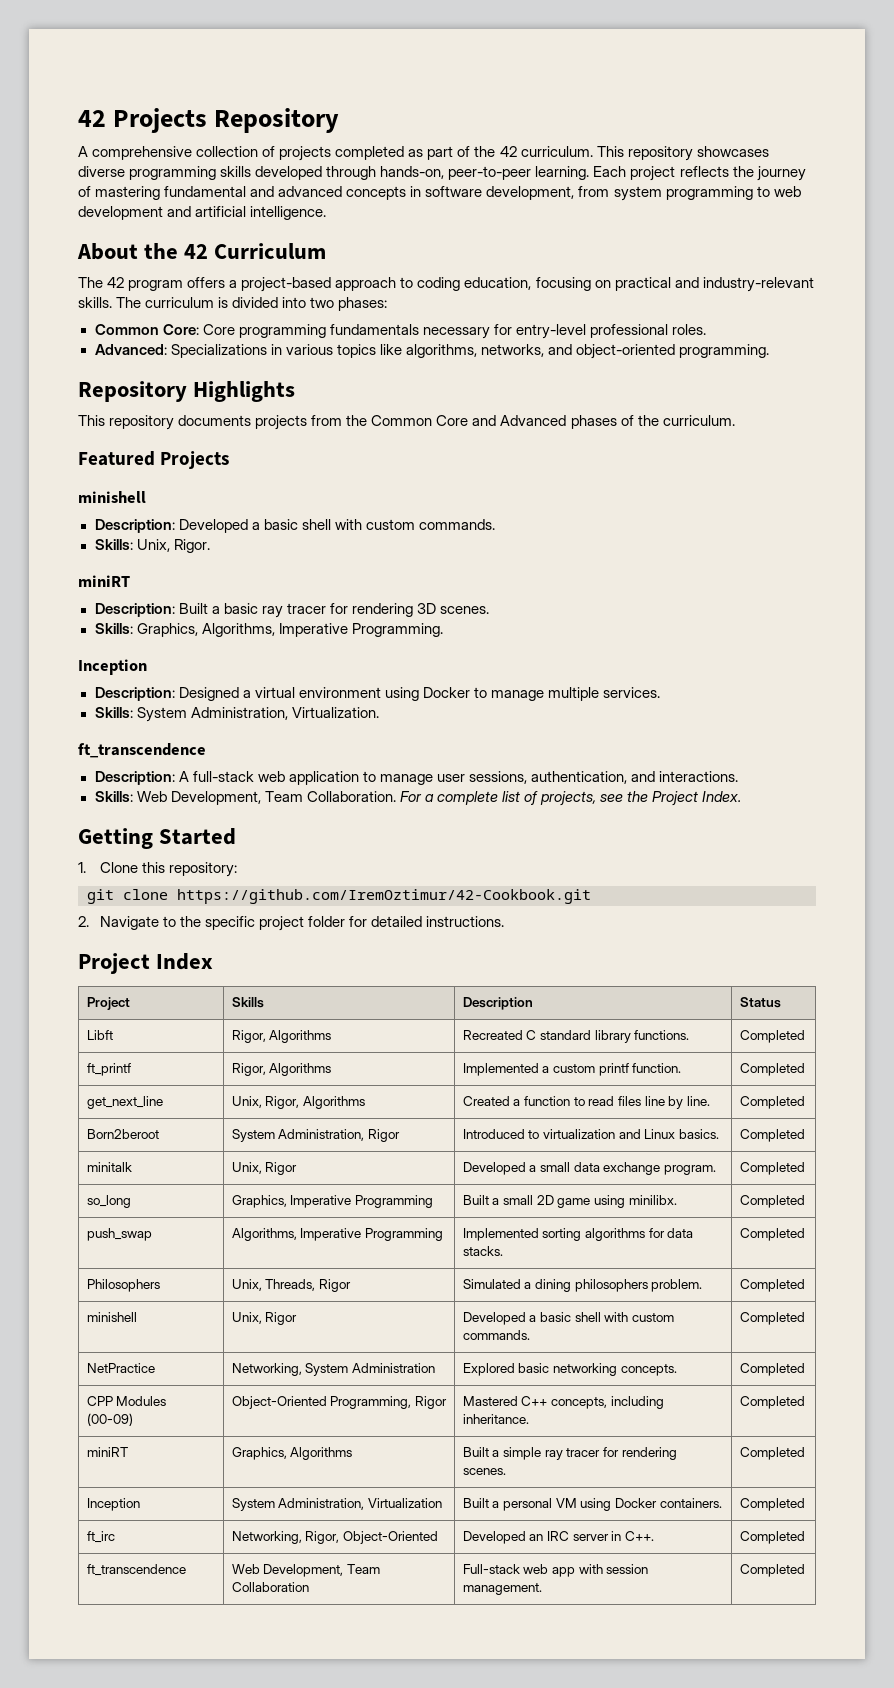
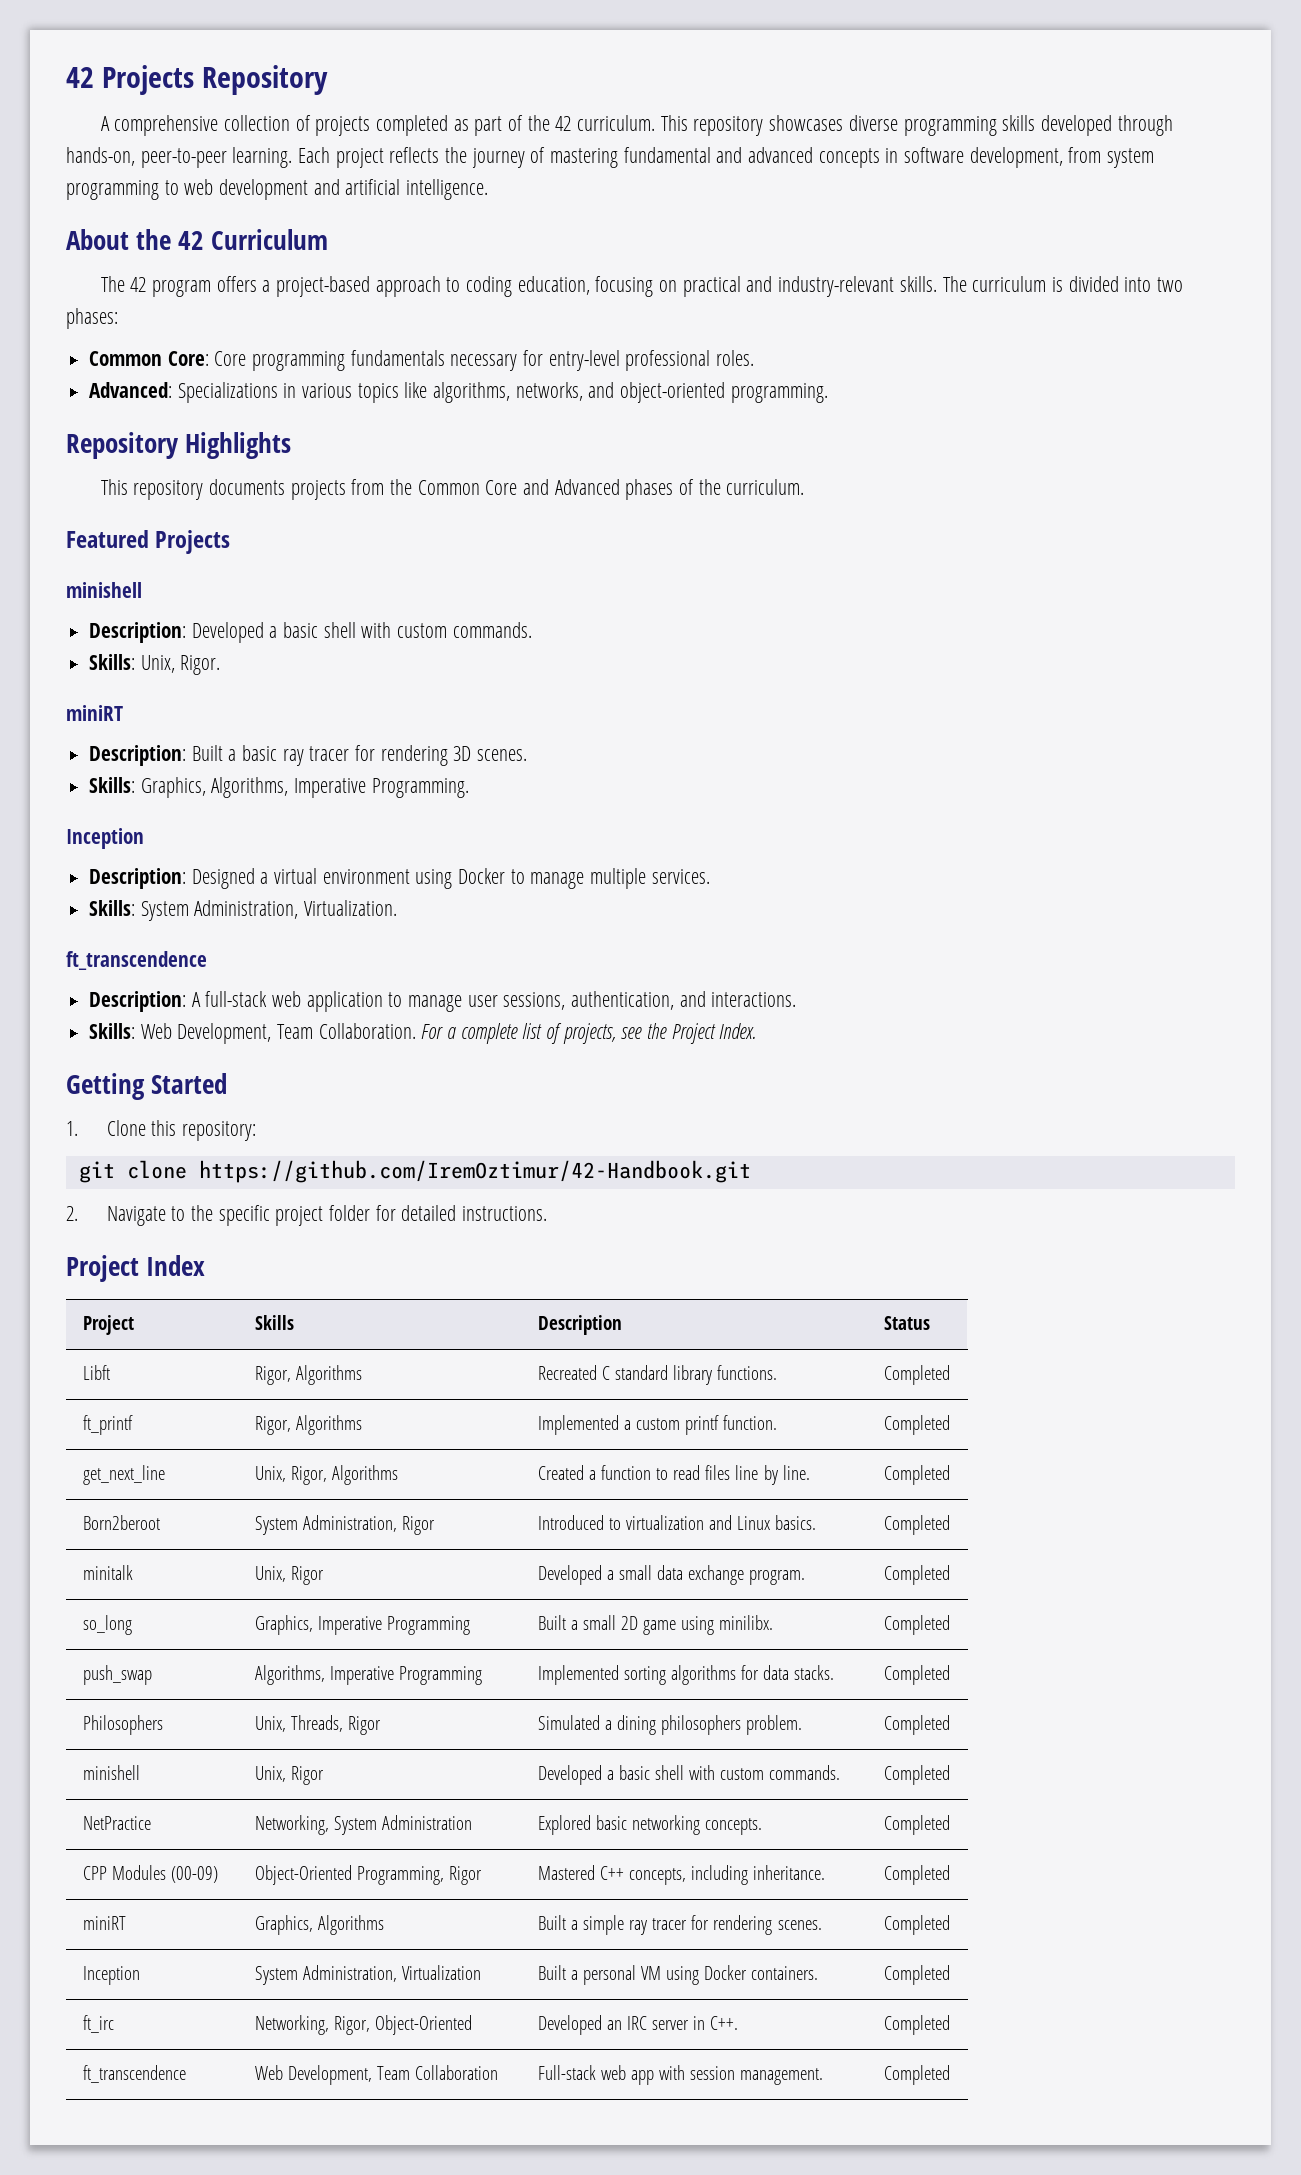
[177,889,591,904] https://github.com/IremOztimur/42-Cookbook.git -> [198,1160,751,1183] https://github.com/IremOztimur/42-Handbook.git

